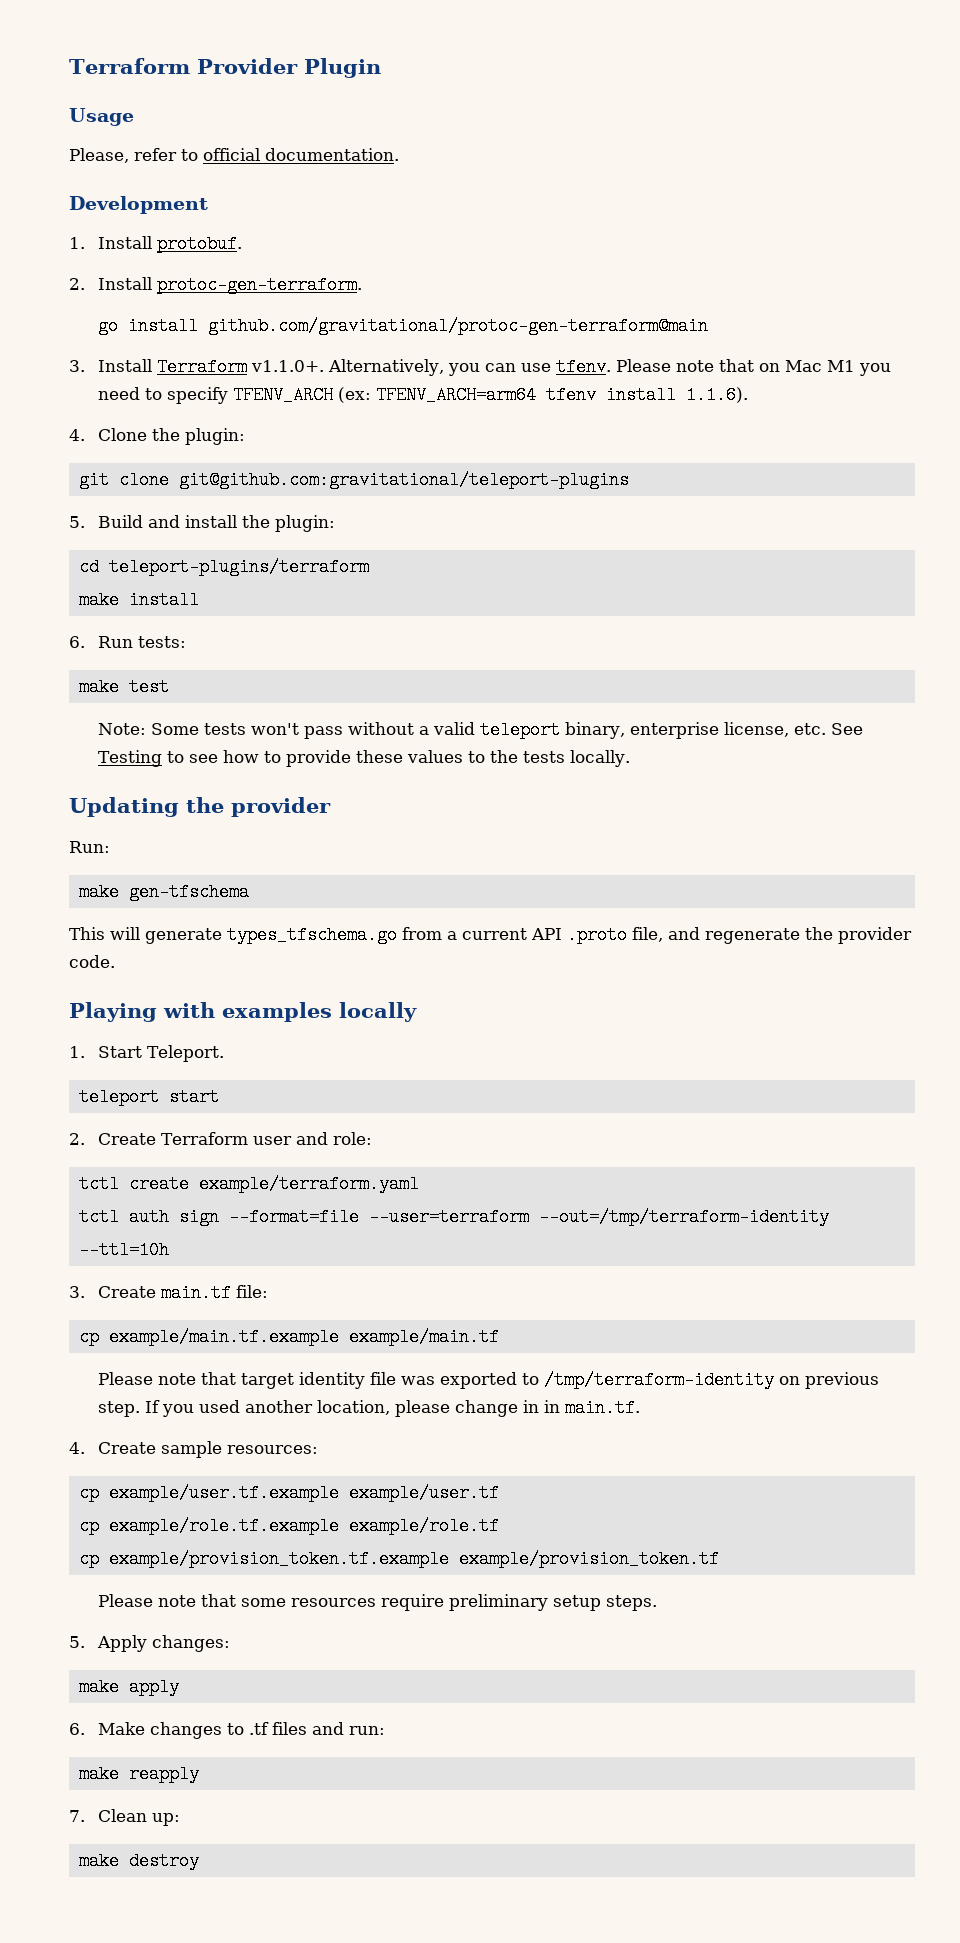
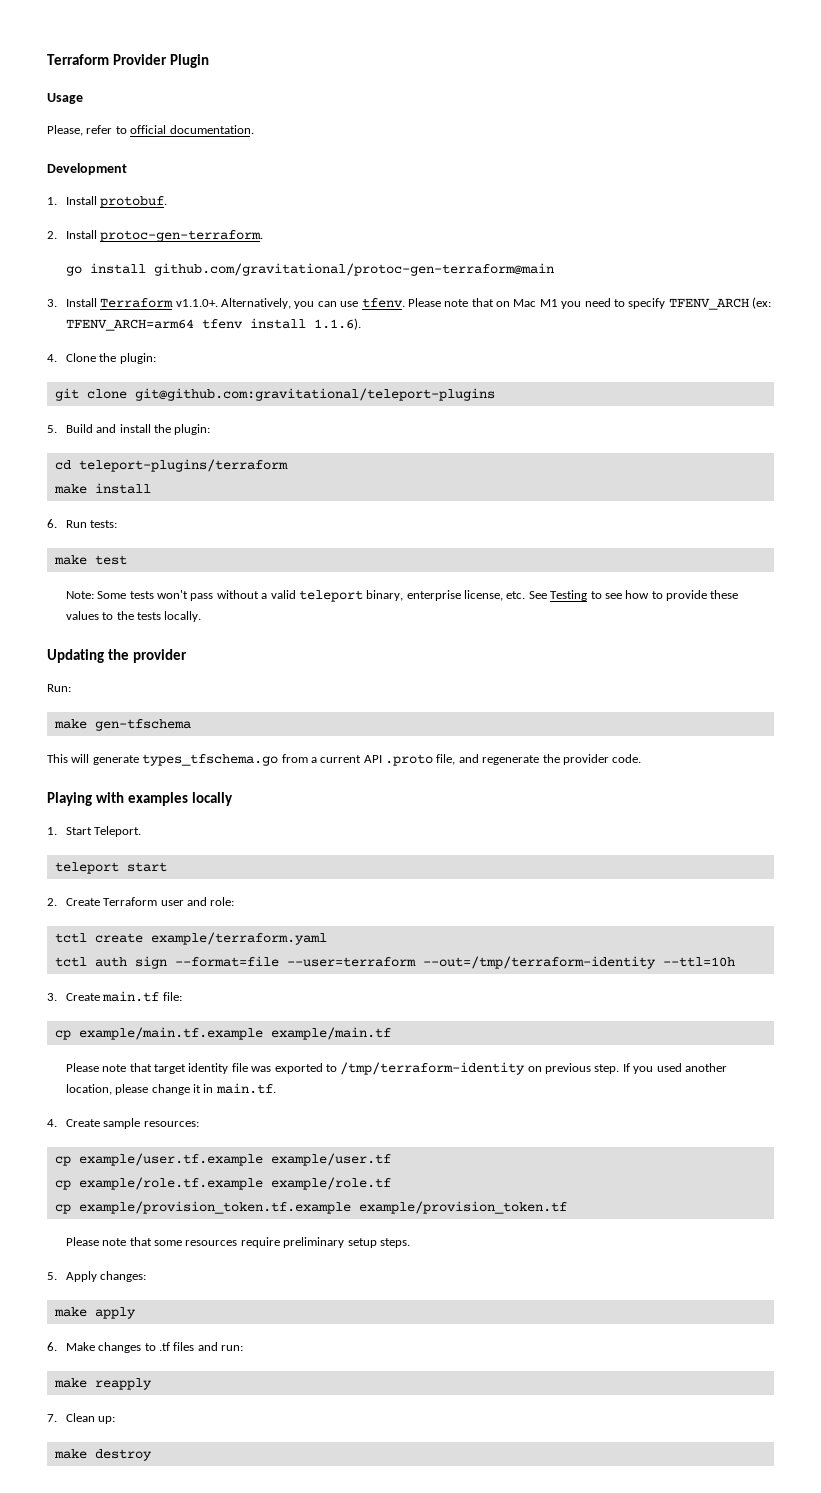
[523,1400,540,1413] in -> [193,1084,202,1093] it

